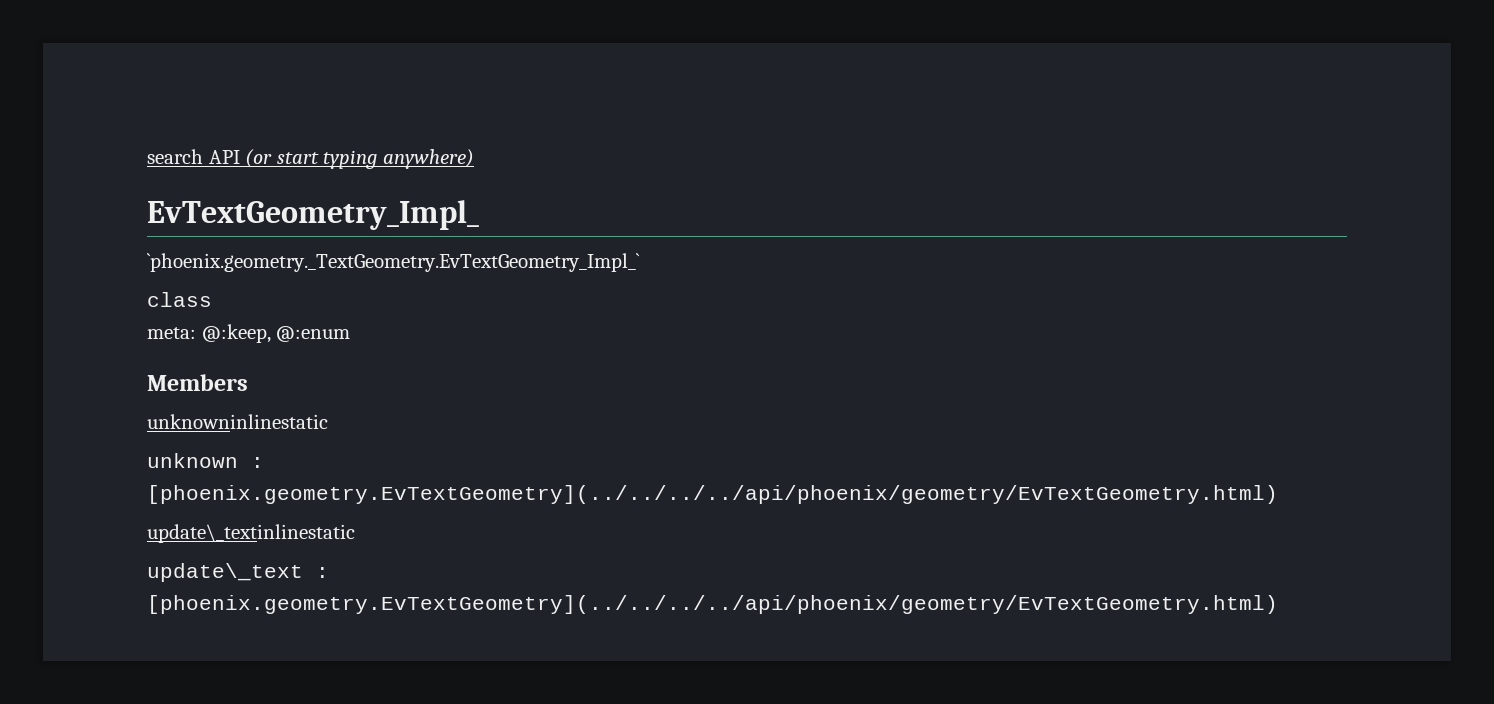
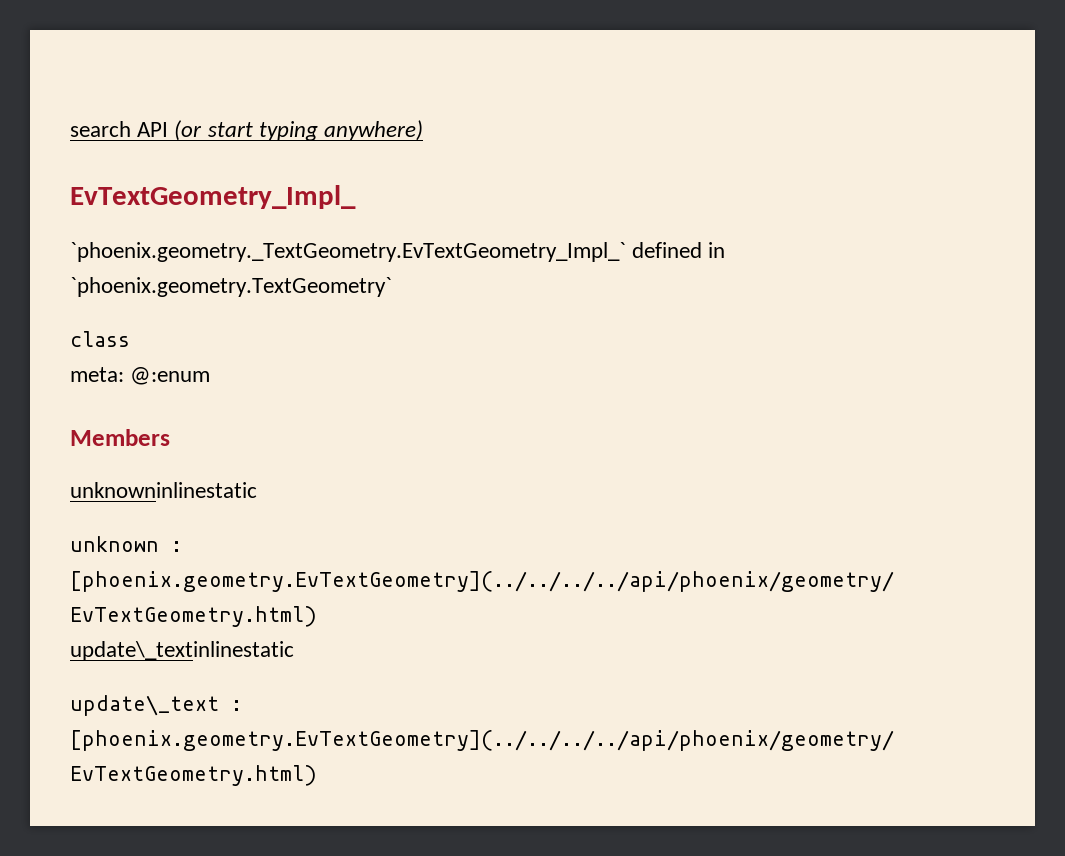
(640, 262) none -> [632,242,726,258] [70,277,392,297] defined in `phoenix.geometry.TextGeometry`
[201,324,271,343] @:keep, -> (124, 374) none

